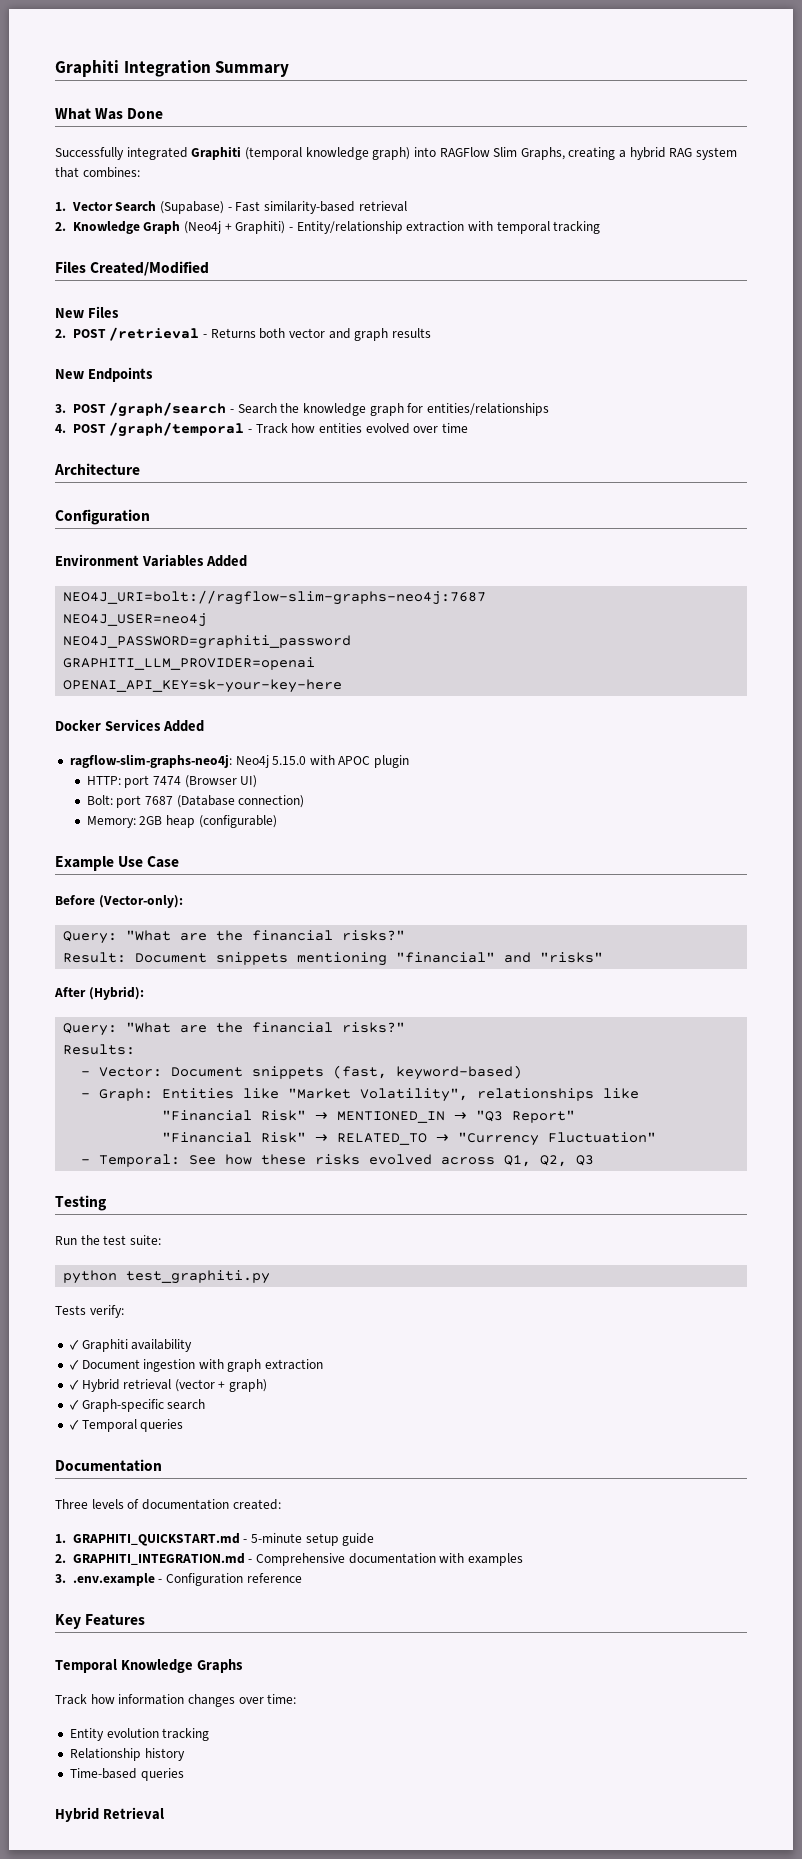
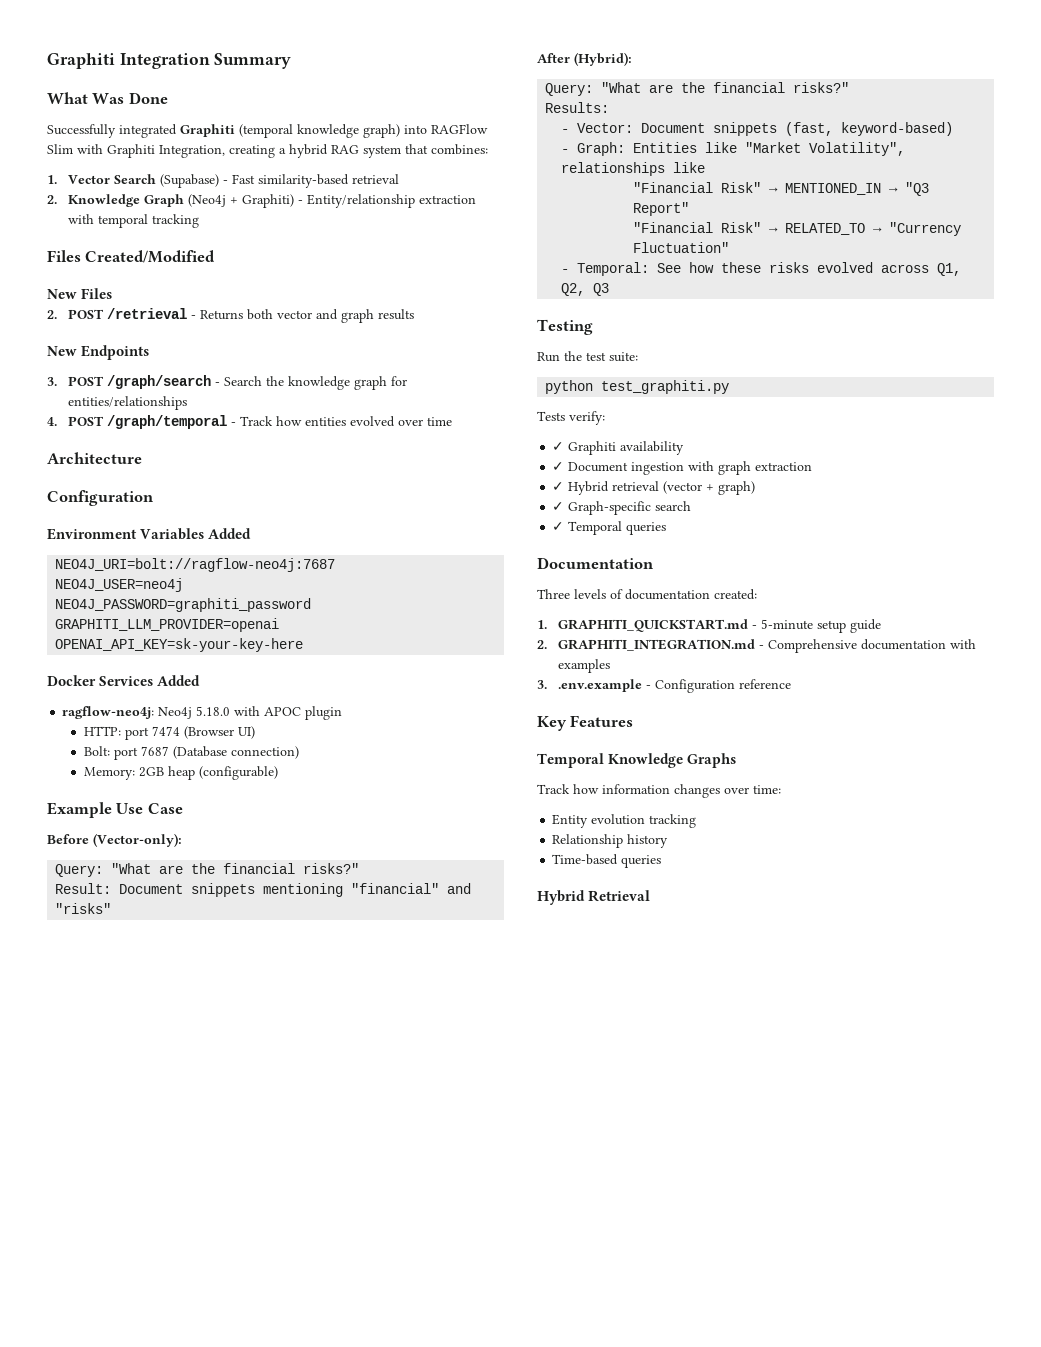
[520,147,565,160] Graphs, -> [77,144,225,158] with Graphiti Integration,
[63,590,487,605] NEO4J_URI=bolt://ragflow-slim-graphs-neo4j:7687 -> [55,558,336,572] NEO4J_URI=bolt://ragflow-neo4j:7687
[69,754,307,768] ragflow-slim-graphs-neo4j: Neo4j 5.15.0 -> [62,706,231,719] ragflow-neo4j: Neo4j 5.18.0

